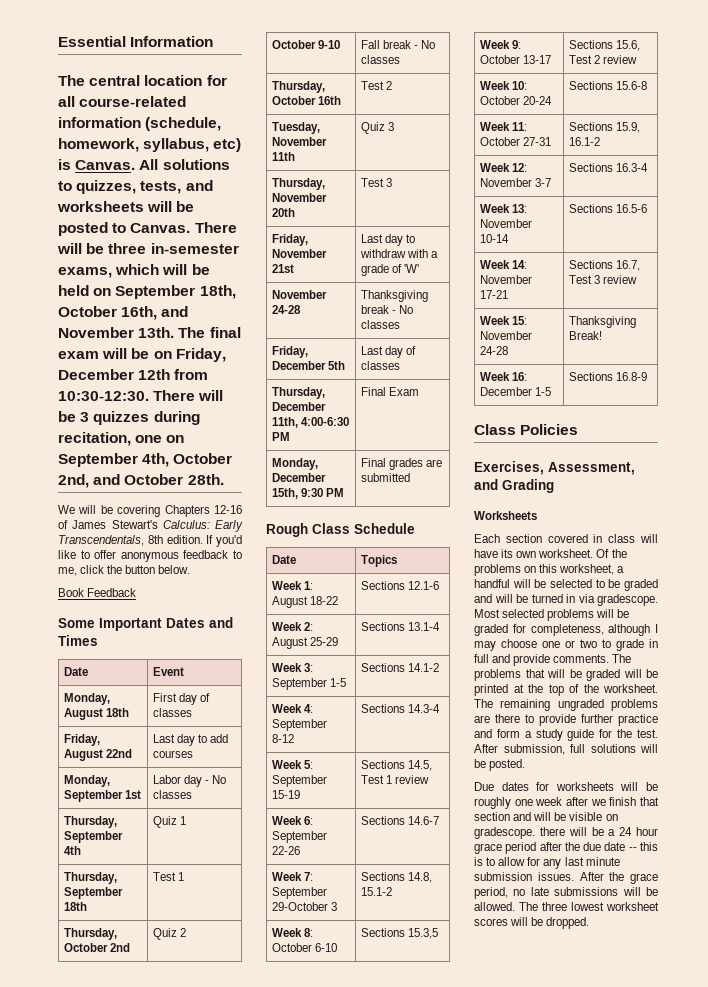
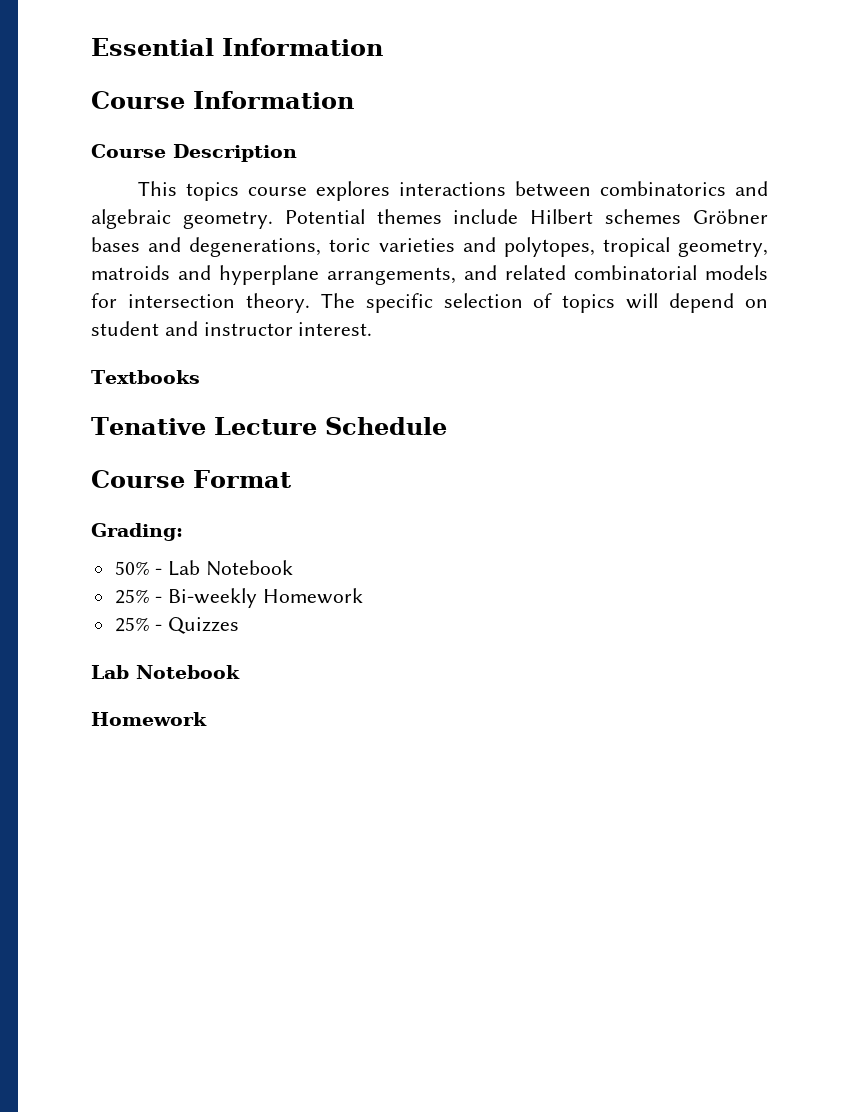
[58,75,227,86] [58,96,187,107] [58,117,222,131] [58,138,242,152] [58,159,230,170] [58,180,213,194] [57,201,195,212] [58,222,237,236] [57,243,239,254] [58,264,210,278] [58,285,236,299] [58,306,189,320] [58,327,241,338] [58,348,226,362] [58,369,209,380] [58,390,224,401] [58,411,200,425] [58,432,185,446] [58,453,233,467] [58,474,224,488] [58,505,242,517] [58,520,243,532] [58,535,242,547] [58,550,242,562] [58,565,191,576] [58,588,137,597] [58,617,233,631] [58,635,98,646] [64,667,89,676] [153,667,185,676] [64,693,111,705] [64,708,130,720] [153,693,211,705] [153,708,193,717] [64,734,101,746] [64,749,133,761] [153,734,229,746] [153,750,194,758] [64,775,111,787] [64,790,142,802] [153,775,227,787] [153,790,193,799] [64,816,118,828] [64,831,124,843] [64,846,82,855] [153,816,187,828] [64,872,118,884] [64,887,124,899] [64,902,88,911] [153,872,185,881] [64,928,118,940] [64,943,131,952] [153,928,187,940] [272,40,341,49] [361,40,436,49] [361,55,401,64] [272,81,326,93] [272,96,342,105] [361,81,393,90] [272,122,321,134] [272,137,328,146] [272,152,296,161] [361,122,395,134] [272,178,326,190] [272,193,328,202] [272,208,296,217] [361,178,393,187] [272,234,309,246] [272,249,328,258] [272,264,295,273] [361,234,416,246] [360,249,439,258] [361,264,420,276] [272,290,328,299] [272,305,302,314] [361,290,429,302] [361,305,414,314] [361,320,401,329] [272,346,309,358] [272,361,346,370] [361,346,417,358] [361,361,401,370] [272,387,326,399] [272,402,327,411] [272,417,350,428] [272,432,291,441] [361,387,420,396] [272,458,319,470] [272,473,327,482] [272,488,345,499] [361,458,443,470] [361,473,411,482] [266,523,415,537] [272,555,297,564] [361,555,398,567] [272,581,314,590] [272,596,339,608] [361,581,440,590] [272,622,314,631] [272,637,339,649] [361,622,441,631] [272,663,314,672] [272,678,347,690] [361,663,440,672] [272,704,314,713] [272,719,328,731] [272,734,295,743] [361,704,441,713] [272,760,314,769] [272,775,328,787] [272,790,301,799] [361,760,433,771] [361,775,430,784] [272,816,314,825] [272,831,328,843] [272,846,301,855] [361,816,440,825] [272,872,314,881] [272,887,328,899] [272,902,338,911] [361,872,433,883] [361,887,393,896] [272,928,314,937] [272,943,338,952] [361,928,439,939] [480,40,522,49] [480,55,552,64] [569,40,641,51] [569,55,638,64] [480,81,528,90] [480,96,553,105] [569,81,648,90] [480,122,528,131] [480,137,552,146] [569,122,641,133] [569,137,601,146] [480,163,528,172] [480,178,552,187] [569,163,649,172] [480,204,528,213] [480,219,533,228] [480,234,510,243] [569,204,648,213] [480,260,528,269] [480,275,533,284] [480,290,509,299] [569,260,641,271] [569,275,638,284] [480,316,528,325] [480,331,533,340] [480,346,509,355] [569,316,637,328] [569,331,603,340] [480,372,528,381] [480,387,552,396] [569,372,648,381] [474,424,579,435] [474,461,635,475] [474,479,554,493] [474,511,537,520] [474,534,658,543] [474,549,627,558] [474,564,625,576] [474,579,658,591] [474,594,658,606] [474,609,630,621] [474,624,658,636] [474,639,658,651] [474,654,632,666] [474,669,658,681] [474,684,658,696] [474,699,658,711] [474,714,658,726] [474,729,658,741] [474,744,658,755] [474,759,526,771] [474,782,658,791] [474,797,659,809] [474,812,618,821] [474,827,658,839] [474,842,658,854] [474,857,620,869] [474,872,658,884] [474,887,658,899] [474,902,659,911] [474,917,590,929] The central location for all course-related information (schedule, homework, syllabus, etc) is Canvas. All solutions to quizzes, tests, and worksheets will be posted to Canvas. There will be three in-semester exams, which will be held on September 18th, October 16th, and November 13th. The final exam will be on Friday, December 12th from 10:30-12:30. There will be 3 quizzes during recitation, one on September 4th, October 2nd, and October 28th. // We will be covering Chapters 12-16 of James Stewart's Calculus: Early Transcendentals, 8th edition. If you'd like to offer anonymous feedback to me, click the button below. // Book Feedback // Some Important Dates and Times // Date | Event // Monday, August 18th | First day of classes // Friday, August 22nd | Last day to add courses // Monday, September 1st | Labor day - No classes // Thursday, September 4th | Quiz 1 // Thursday, September 18th | Test 1 // Thursday, October 2nd | Quiz 2 // October 9-10 | Fall break - No classes // Thursday, October 16th | Test 2 // Tuesday, November 11th | Quiz 3 // Thursday, November 20th | Test 3 // Friday, November 21st | Last day to withdraw with a grade of 'W' // November 24-28 | Thanksgiving break - No classes // Friday, December 5th | Last day of classes // Thursday, December 11th, 4:00-6:30 PM | Final Exam // Monday, December 15th, 9:30 PM | Final grades are submitted // Rough Class Schedule // Date | Topics // Week 1: August 18-22 | Sections 12.1-6 // Week 2: August 25-29 | Sections 13.1-4 // Week 3: September 1-5 | Sections 14.1-2 // Week 4: September 8-12 | Sections 14.3-4 // Week 5: September 15-19 | Sections 14.5, Test 1 review // Week 6: September 22-26 | Sections 14.6-7 // Week 7: September 29-October 3 | Sections 14.8, 15.1-2 // Week 8: October 6-10 | Sections 15.3,5 // Week 9: October 13-17 | Sections 15.6, Test 2 review // Week 10: October 20-24 | Sections 15.6-8 // Week 11: October 27-31 | Sections 15.9, 16.1-2 // Week 12: November 3-7 | Sections 16.3-4 // Week 13: November 10-14 | Sections 16.5-6 // Week 14: November 17-21 | Sections 16.7, Test 3 review // Week 15: November 24-28 | Thanksgiving Break! // Week 16: December 1-5 | Sections 16.8-9 // Class Policies // Exercises, Assessment, and Grading // Worksheets // Each section covered in class will have its own worksheet. Of the problems on this worksheet, a handful will be selected to be graded and will be turned in via gradescope. Most selected problems will be graded for completeness, although I may choose one or two to grade in full and provide comments. The problems that will be graded will be printed at the top of the worksheet. The remaining ungraded problems are there to provide further practice and form a study guide for the test. After submission, full solutions will be posted. // Due dates for worksheets will be roughly one week after we finish that section and will be visible on gradescope. there will be a 24 hour grace period after the due date -- this is to allow for any last minute submission issues. After the grace period, no late submissions will be allowed. The three lowest worksheet scores will be dropped. -> [91,91,354,109] [91,144,297,162] [138,181,768,201] [91,209,768,229] [91,237,768,257] [91,265,768,285] [91,293,768,313] [91,321,373,336] [91,370,200,384] [91,417,447,435] [91,470,291,488] [91,523,183,541] [114,560,294,576] [114,588,364,608] [114,617,240,634] [91,665,240,679] [91,712,207,726] Course Information // Course Description // This topics course explores interactions between combinatorics and algebraic geometry. Potential themes include Hilbert schemes Gröbner bases and degenerations, toric varieties and polytopes, tropical geometry, matroids and hyperplane arrangements, and related combinatorial models for intersection theory. The specific selection of topics will depend on student and instructor interest. // Textbooks // Tenative Lecture Schedule // Course Format // Grading: // 50% - Lab Notebook // 25% - Bi-weekly Homework // 25% - Quizzes // Lab Notebook // Homework

